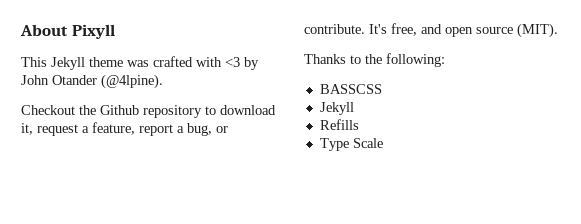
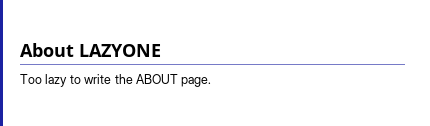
[71,24,115,39] [21,56,259,70] [21,74,163,89] [21,105,276,118] [21,122,228,136] [304,23,558,38] [304,53,445,67] [319,84,382,94] [319,102,354,115] [319,119,359,130] [319,138,383,151] Pixyll // This Jekyll theme was crafted with <3 by John Otander (@4lpine). // Checkout the Github repository to download it, request a feature, report a bug, or contribute. It's free, and open source (MIT). // Thanks to the following: // BASSCSS // Jekyll // Refills // Type Scale -> [79,44,161,57] [20,74,212,87] LAZYONE // Too lazy to write the ABOUT page.

